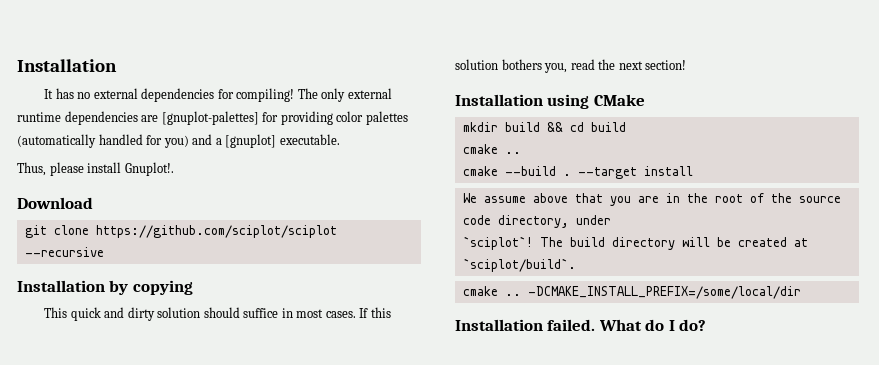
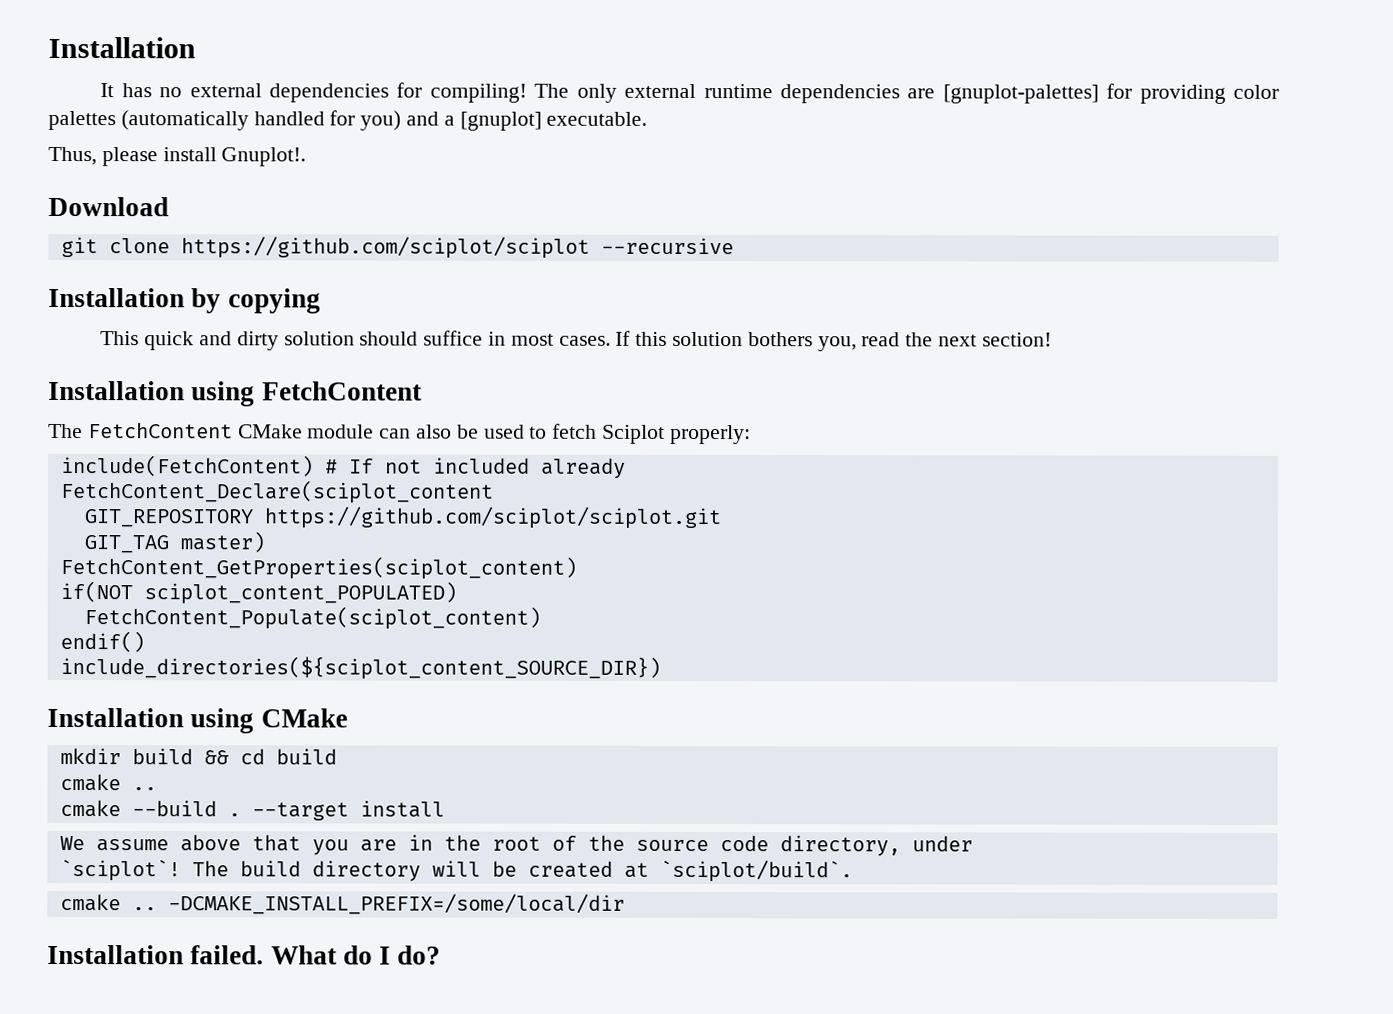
(687, 65) none -> [48,380,422,407] [48,422,751,445] [60,455,626,479] [60,480,494,504] [83,506,721,530] [83,531,265,554] [59,556,577,580] [59,581,457,605] [83,606,541,630] [59,631,145,653] [59,656,661,680] // Installation using FetchContent // The FetchContent CMake module can also be used to fetch Sciplot properly: // include(FetchContent) # If not included already // FetchContent_Declare(sciplot_content // GIT_REPOSITORY https://github.com/sciplot/sciplot.git // GIT_TAG master) // FetchContent_GetProperties(sciplot_content) // if(NOT sciplot_content_POPULATED) // FetchContent_Populate(sciplot_content) // endif() // include_directories(${sciplot_content_SOURCE_DIR})

